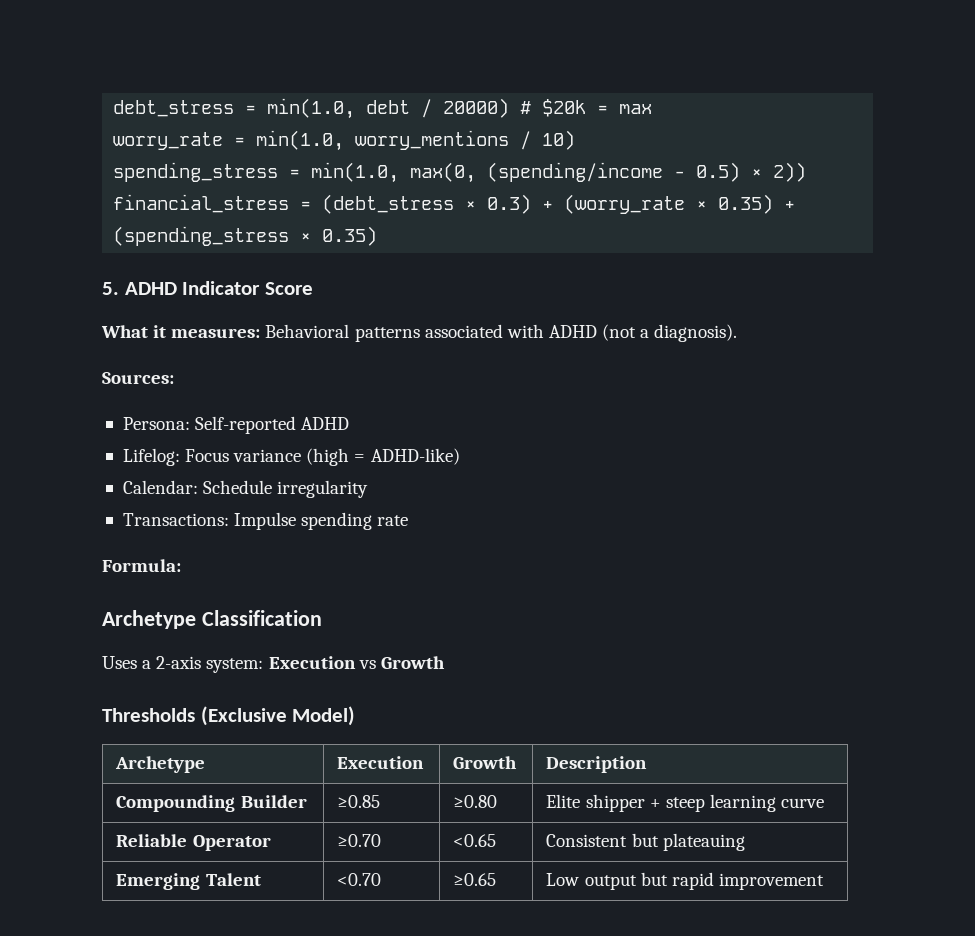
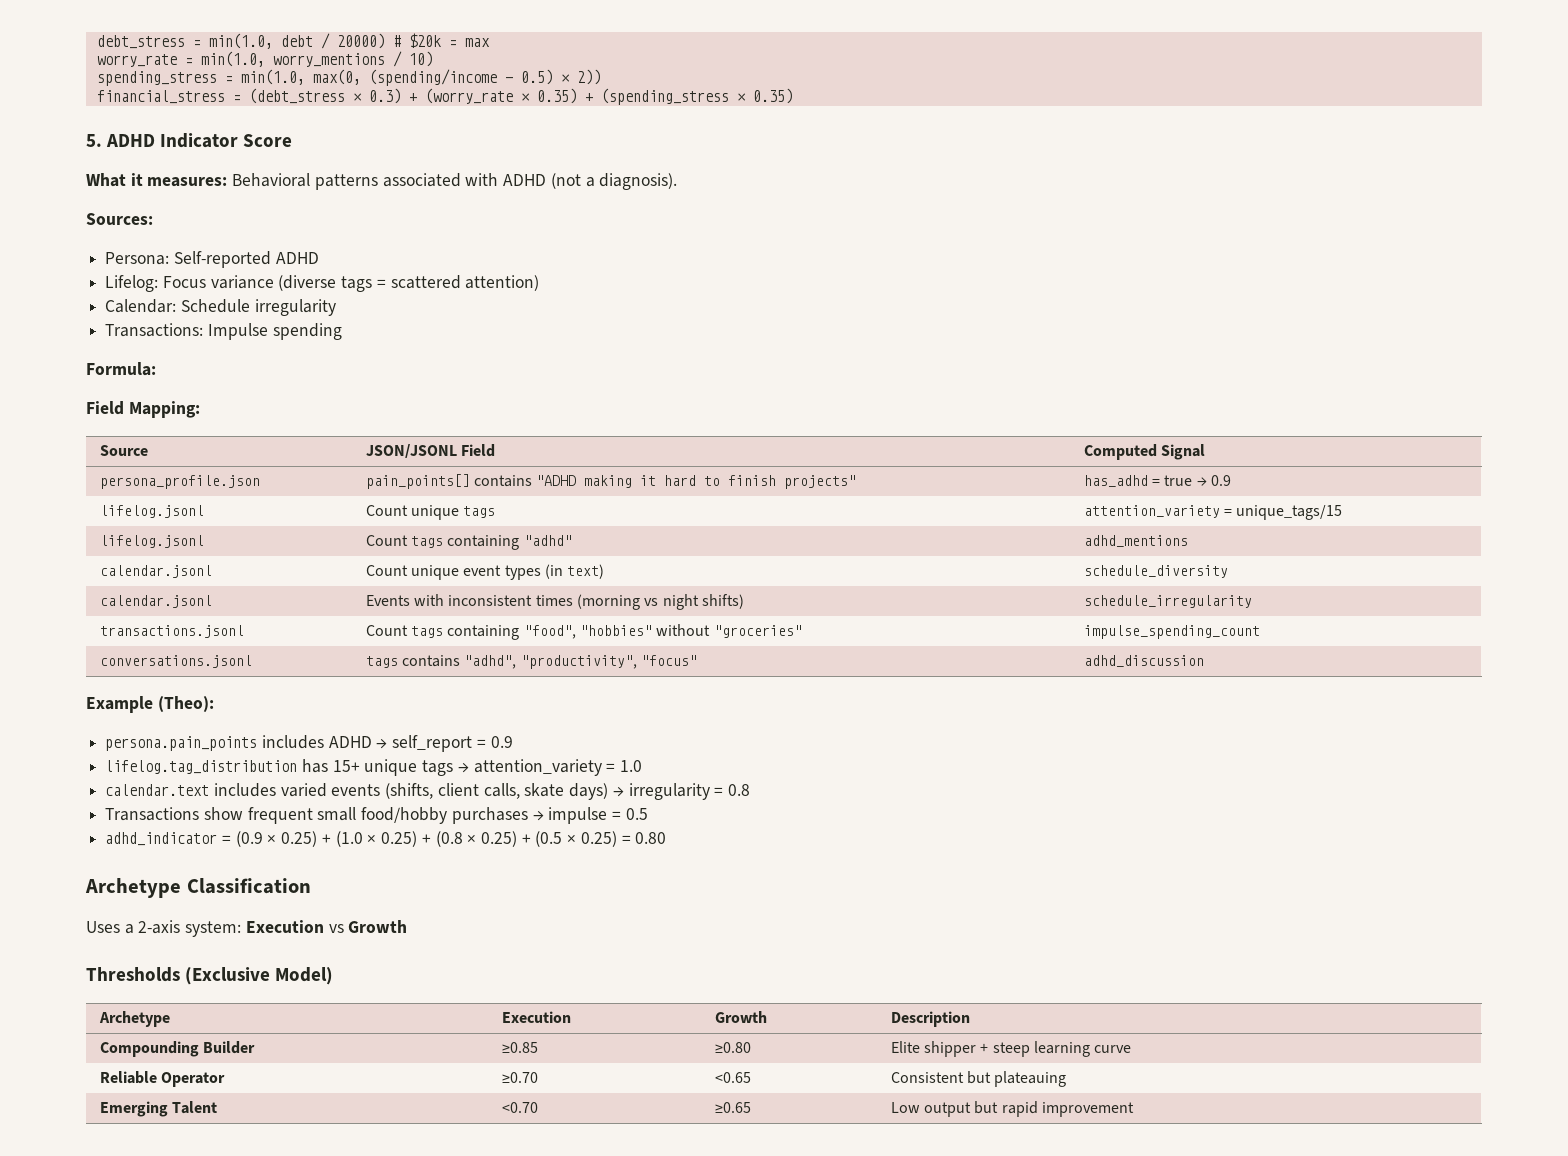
[306,448,460,466] (high = ADHD-like) -> [278,275,540,292] (diverse tags = scattered attention)
[377,515,409,526] rate -> (342, 331) none
(181, 565) none -> [86,401,200,418] [99,445,148,456] [365,444,496,458] [1083,444,1206,460] [99,475,260,489] [365,474,857,489] [1083,475,1232,487] [99,505,204,518] [365,505,496,520] [1083,505,1343,520] [99,535,204,548] [365,535,572,550] [1083,535,1188,547] [99,565,212,578] [365,564,605,580] [1083,565,1228,578] [99,595,212,608] [365,594,744,610] [1083,595,1252,608] [99,625,244,638] [365,624,802,640] [1083,625,1260,639] [99,655,252,668] [365,655,698,669] [1083,655,1204,667] [86,696,214,713] [105,735,513,752] [105,759,643,776] [105,783,750,800] [105,807,648,824] [105,831,667,847] // Field Mapping: // Source | JSON/JSONL Field | Computed Signal // persona_profile.json | pain_points[] contains "ADHD making it hard to finish projects" | has_adhd = true → 0.9 // lifelog.jsonl | Count unique tags | attention_variety = unique_tags/15 // lifelog.jsonl | Count tags containing "adhd" | adhd_mentions // calendar.jsonl | Count unique event types (in text) | schedule_diversity // calendar.jsonl | Events with inconsistent times (morning vs night shifts) | schedule_irregularity // transactions.jsonl | Count tags containing "food", "hobbies" without "groceries" | impulse_spending_count // conversations.jsonl | tags contains "adhd", "productivity", "focus" | adhd_discussion // Example (Theo): // persona.pain_points includes ADHD → self_report = 0.9 // lifelog.tag_distribution has 15+ unique tags → attention_variety = 1.0 // calendar.text includes varied events (shifts, client calls, skate days) → irregularity = 0.8 // Transactions show frequent small food/hobby purchases → impulse = 0.5 // adhd_indicator = (0.9 × 0.25) + (1.0 × 0.25) + (0.8 × 0.25) + (0.5 × 0.25) = 0.80

